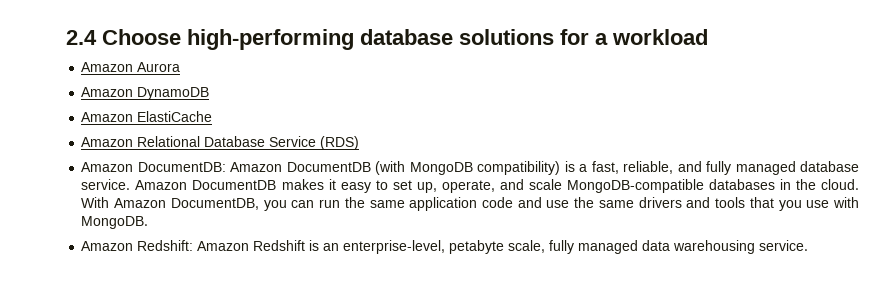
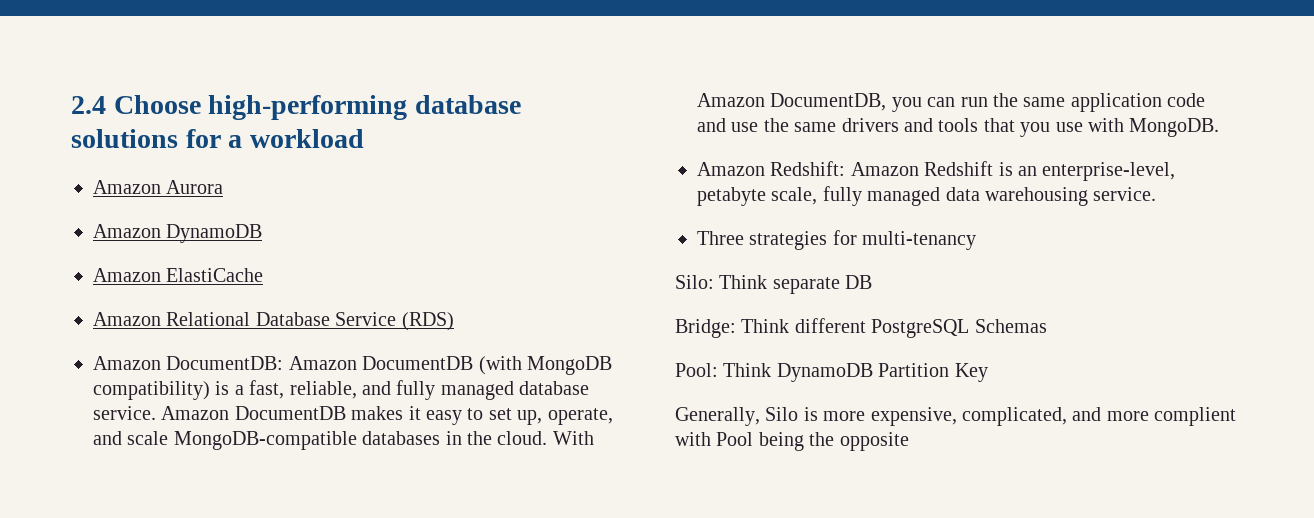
(809, 245) none -> [697,230,977,250] [675,275,873,294] [675,318,1047,338] [675,363,988,382] [675,407,1237,426] [675,432,909,451] // Three strategies for multi-tenancy // Silo: Think separate DB // Bridge: Think different PostgreSQL Schemas // Pool: Think DynamoDB Partition Key // Generally, Silo is more expensive, complicated, and more complient with Pool being the opposite

